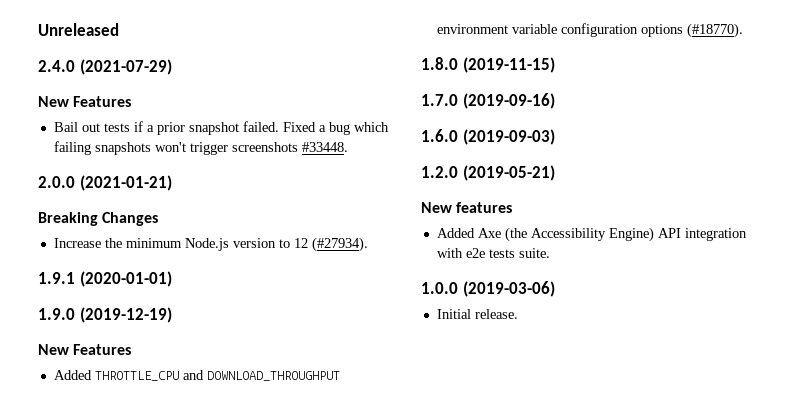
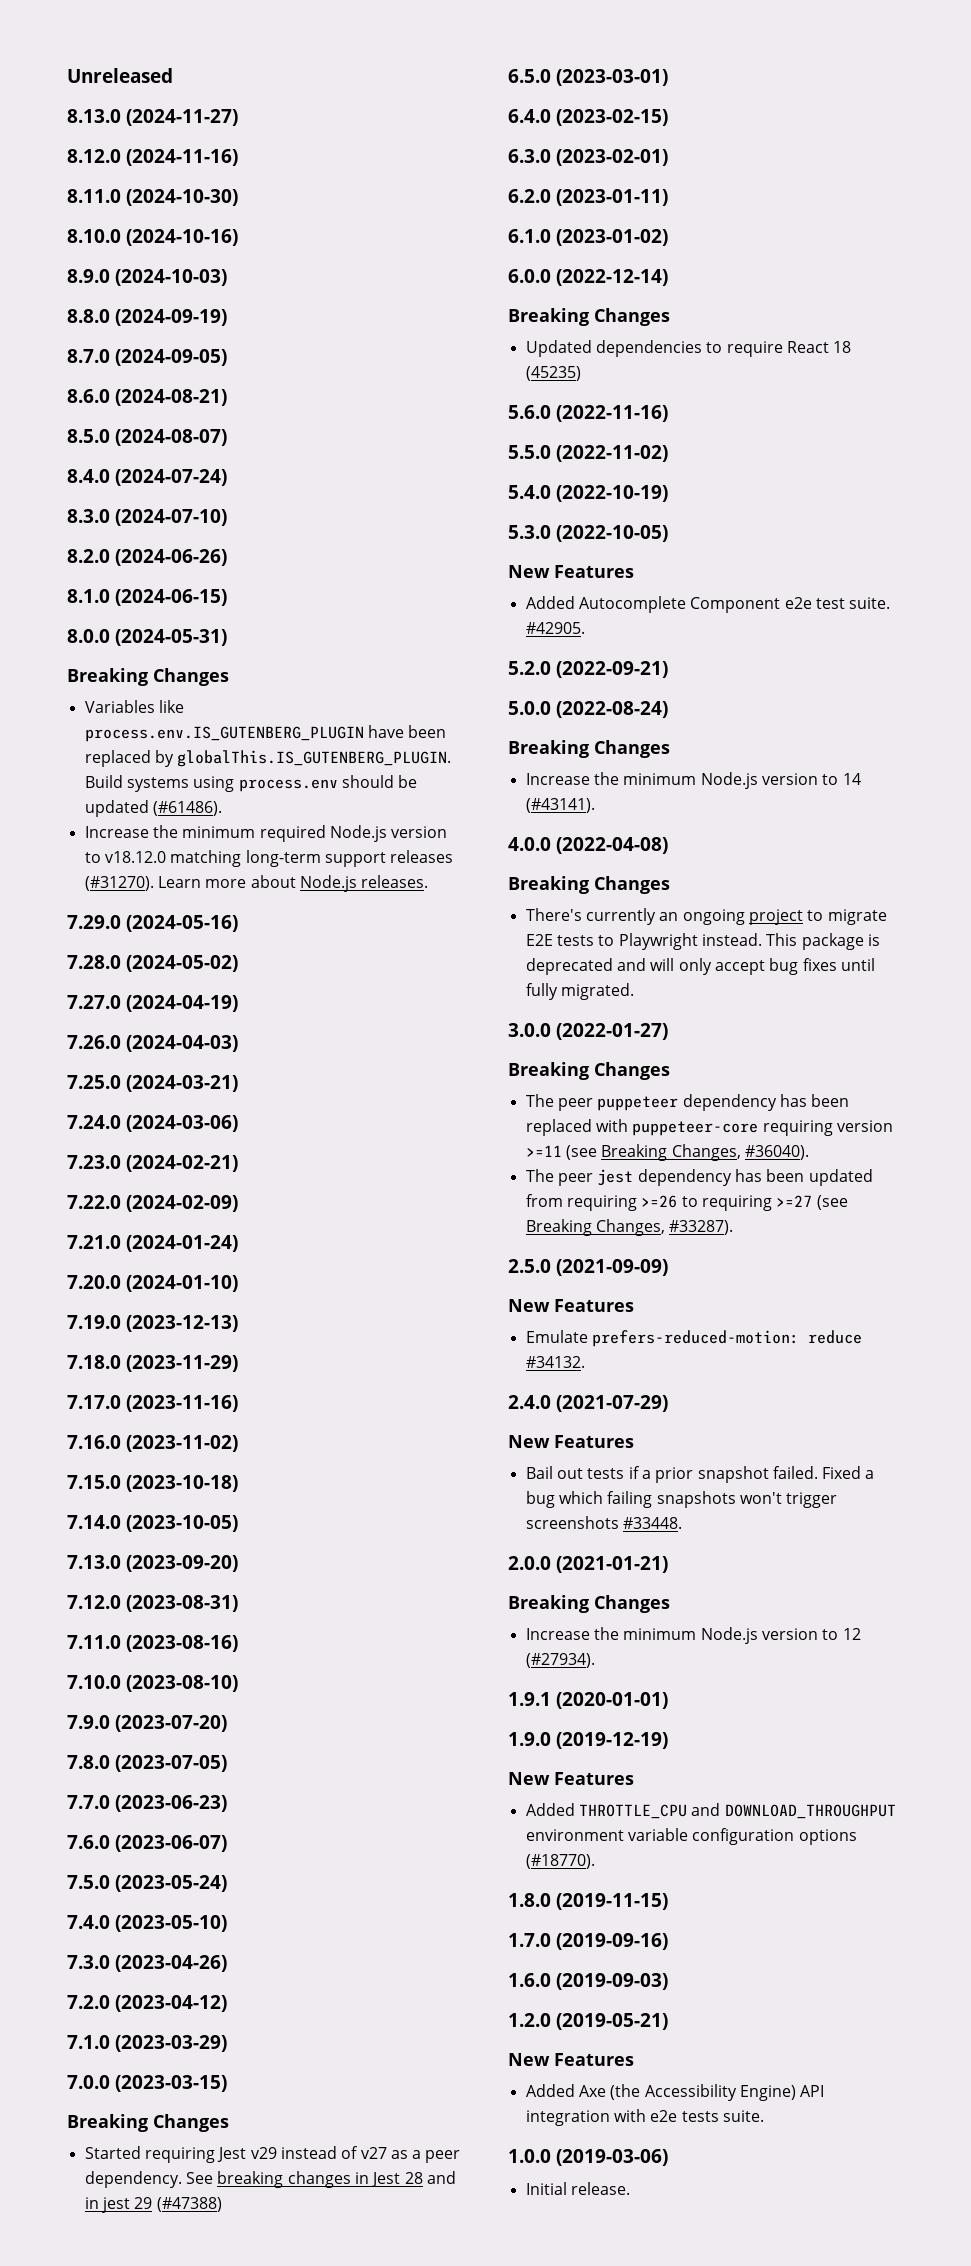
(119, 29) none -> [67,109,238,126] [67,149,238,166] [67,189,238,206] [67,229,238,246] [67,269,227,286] [67,309,227,326] [67,349,227,366] [67,389,227,406] [67,429,227,446] [67,469,227,486] [67,509,227,526] [67,549,227,566] [67,589,227,606] [67,629,227,646] [67,668,229,686] [84,700,184,713] [84,725,447,742] [84,750,452,767] [84,775,418,792] [84,800,222,817] [84,825,448,842] [84,850,454,867] [84,875,429,892] [67,915,238,932] [67,955,238,972] [67,995,238,1012] [67,1035,238,1052] [67,1075,238,1092] [67,1115,238,1132] [67,1155,238,1172] [67,1195,238,1212] [67,1235,238,1252] [67,1275,238,1292] [67,1315,238,1332] [67,1355,238,1372] [67,1395,238,1412] [67,1435,238,1452] [67,1475,238,1492] [67,1515,238,1532] [67,1555,238,1572] [67,1595,238,1612] [67,1635,238,1652] [67,1675,238,1692] [67,1715,227,1732] [67,1755,227,1772] [67,1795,227,1812] [67,1835,227,1852] [67,1875,227,1892] [67,1915,227,1932] [67,1955,227,1972] [67,1995,227,2012] [67,2035,227,2052] [67,2075,227,2092] [67,2114,229,2132] [84,2146,461,2163] [84,2171,456,2188] [84,2197,222,2213] [508,69,668,86] [508,109,668,126] [508,149,668,166] [508,189,668,206] [508,229,668,246] [508,269,668,286] [508,308,670,326] [525,340,852,357] [525,366,581,381] [508,405,668,422] [508,445,668,462] [508,485,668,502] [508,525,668,542] [508,565,634,578] [525,596,891,613] [525,622,585,634] [508,661,668,678] [508,701,668,718] [508,740,670,758] [525,772,861,789] [525,798,595,813] [508,837,668,854] [508,876,670,894] [525,908,887,925] [525,933,880,950] [525,958,875,975] [525,983,634,1000] [508,1023,668,1040] [508,1062,670,1080] [525,1094,850,1111] [525,1119,893,1136] [525,1144,809,1161] [525,1169,873,1186] [525,1194,848,1211] [525,1219,734,1236] [508,1259,668,1276] [508,1299,634,1312] [525,1330,862,1347] [525,1356,585,1368] // 8.13.0 (2024-11-27) // 8.12.0 (2024-11-16) // 8.11.0 (2024-10-30) // 8.10.0 (2024-10-16) // 8.9.0 (2024-10-03) // 8.8.0 (2024-09-19) // 8.7.0 (2024-09-05) // 8.6.0 (2024-08-21) // 8.5.0 (2024-08-07) // 8.4.0 (2024-07-24) // 8.3.0 (2024-07-10) // 8.2.0 (2024-06-26) // 8.1.0 (2024-06-15) // 8.0.0 (2024-05-31) // Breaking Changes // Variables like process.env.IS_GUTENBERG_PLUGIN have been replaced by globalThis.IS_GUTENBERG_PLUGIN. Build systems using process.env should be updated (#61486). // Increase the minimum required Node.js version to v18.12.0 matching long-term support releases (#31270). Learn more about Node.js releases. // 7.29.0 (2024-05-16) // 7.28.0 (2024-05-02) // 7.27.0 (2024-04-19) // 7.26.0 (2024-04-03) // 7.25.0 (2024-03-21) // 7.24.0 (2024-03-06) // 7.23.0 (2024-02-21) // 7.22.0 (2024-02-09) // 7.21.0 (2024-01-24) // 7.20.0 (2024-01-10) // 7.19.0 (2023-12-13) // 7.18.0 (2023-11-29) // 7.17.0 (2023-11-16) // 7.16.0 (2023-11-02) // 7.15.0 (2023-10-18) // 7.14.0 (2023-10-05) // 7.13.0 (2023-09-20) // 7.12.0 (2023-08-31) // 7.11.0 (2023-08-16) // 7.10.0 (2023-08-10) // 7.9.0 (2023-07-20) // 7.8.0 (2023-07-05) // 7.7.0 (2023-06-23) // 7.6.0 (2023-06-07) // 7.5.0 (2023-05-24) // 7.4.0 (2023-05-10) // 7.3.0 (2023-04-26) // 7.2.0 (2023-04-12) // 7.1.0 (2023-03-29) // 7.0.0 (2023-03-15) // Breaking Changes // Started requiring Jest v29 instead of v27 as a peer dependency. See breaking changes in Jest 28 and in jest 29 (#47388) // 6.5.0 (2023-03-01) // 6.4.0 (2023-02-15) // 6.3.0 (2023-02-01) // 6.2.0 (2023-01-11) // 6.1.0 (2023-01-02) // 6.0.0 (2022-12-14) // Breaking Changes // Updated dependencies to require React 18 (45235) // 5.6.0 (2022-11-16) // 5.5.0 (2022-11-02) // 5.4.0 (2022-10-19) // 5.3.0 (2022-10-05) // New Features // Added Autocomplete Component e2e test suite. #42905. // 5.2.0 (2022-09-21) // 5.0.0 (2022-08-24) // Breaking Changes // Increase the minimum Node.js version to 14 (#43141). // 4.0.0 (2022-04-08) // Breaking Changes // There's currently an ongoing project to migrate E2E tests to Playwright instead. This package is deprecated and will only accept bug fixes until fully migrated. // 3.0.0 (2022-01-27) // Breaking Changes // The peer puppeteer dependency has been replaced with puppeteer-core requiring version >=11 (see Breaking Changes, #36040). // The peer jest dependency has been updated from requiring >=26 to requiring >=27 (see Breaking Changes, #33287). // 2.5.0 (2021-09-09) // New Features // Emulate prefers-reduced-motion: reduce #34132.
[456,202,513,213] features -> [554,2053,634,2066] Features

